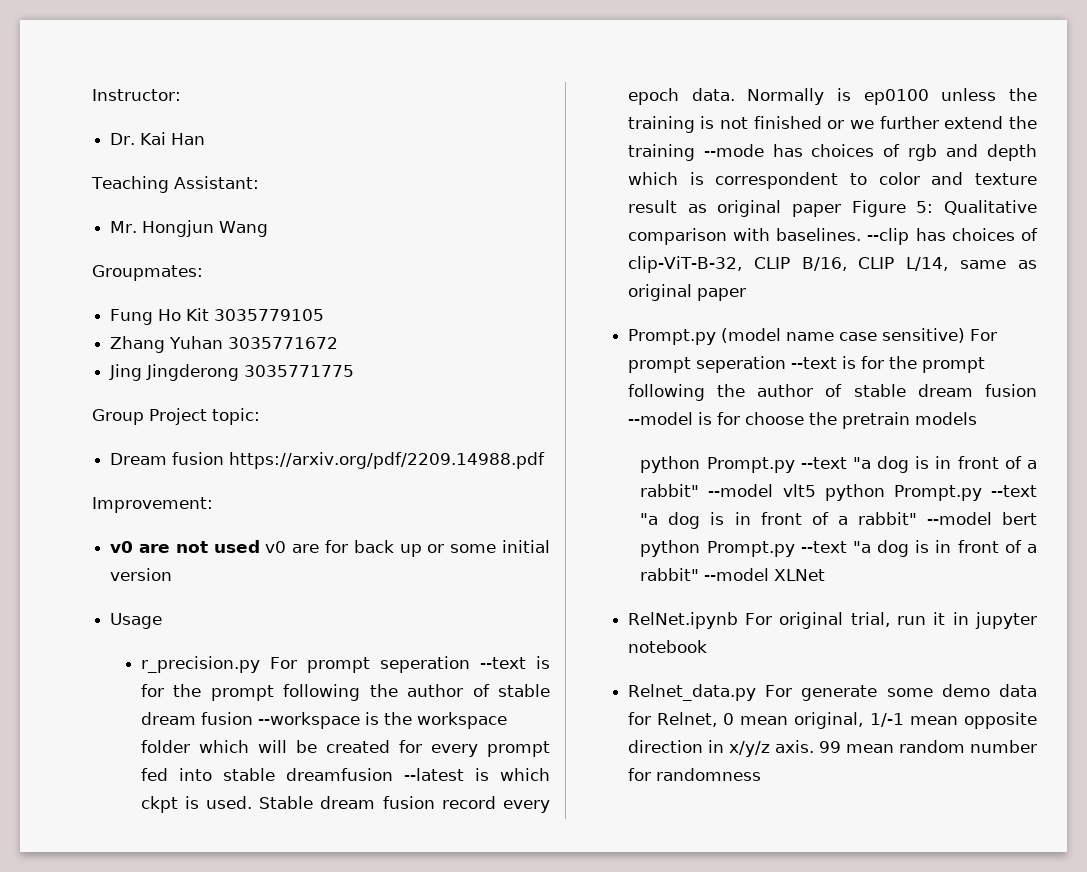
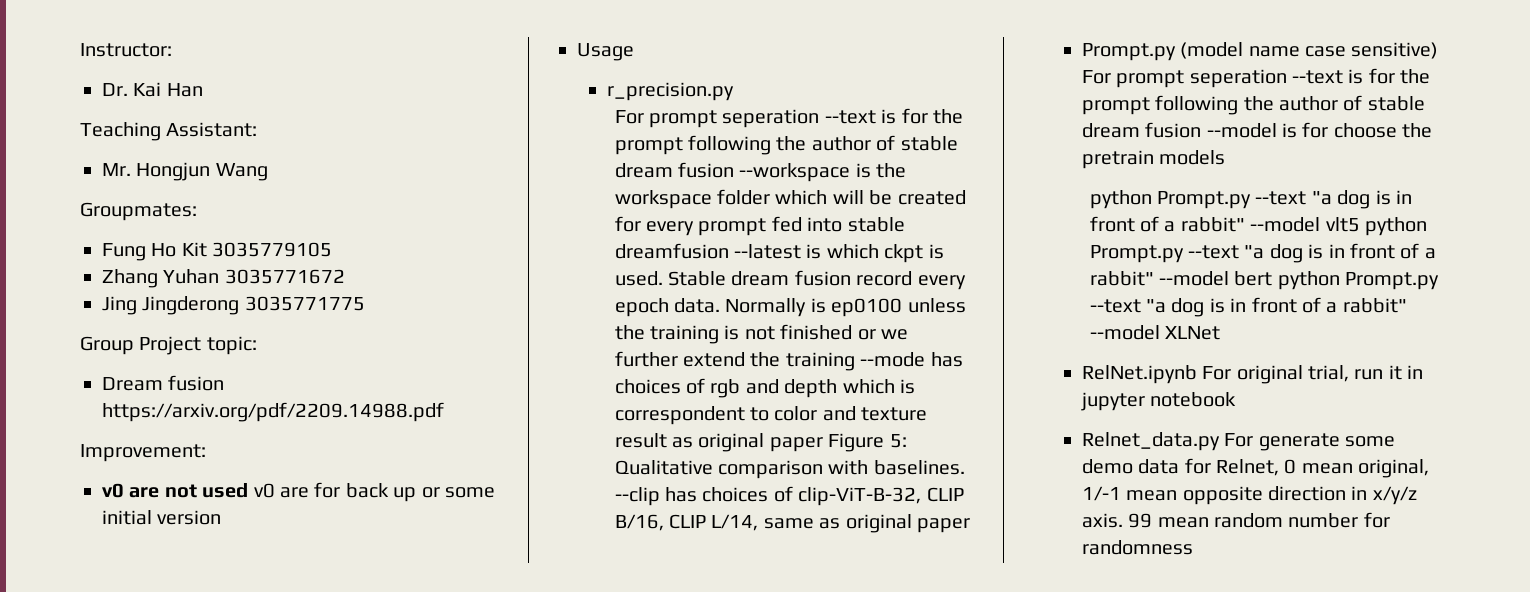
(260, 664) none -> (734, 91) //

